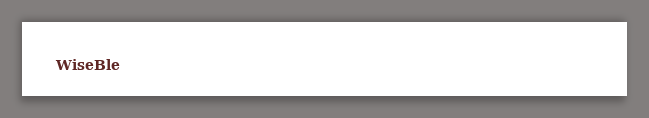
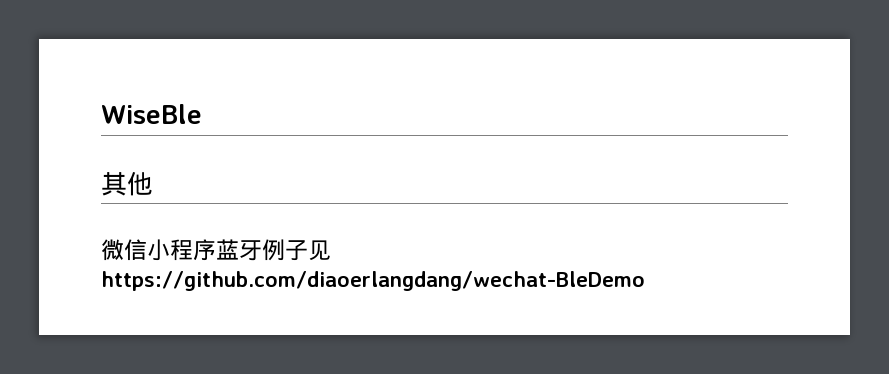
(120, 64) none -> [101,171,153,196] [101,239,331,261] [101,271,645,291] // 其他 // 微信小程序蓝牙例子见https://github.com/diaoerlangdang/wechat-BleDemo

